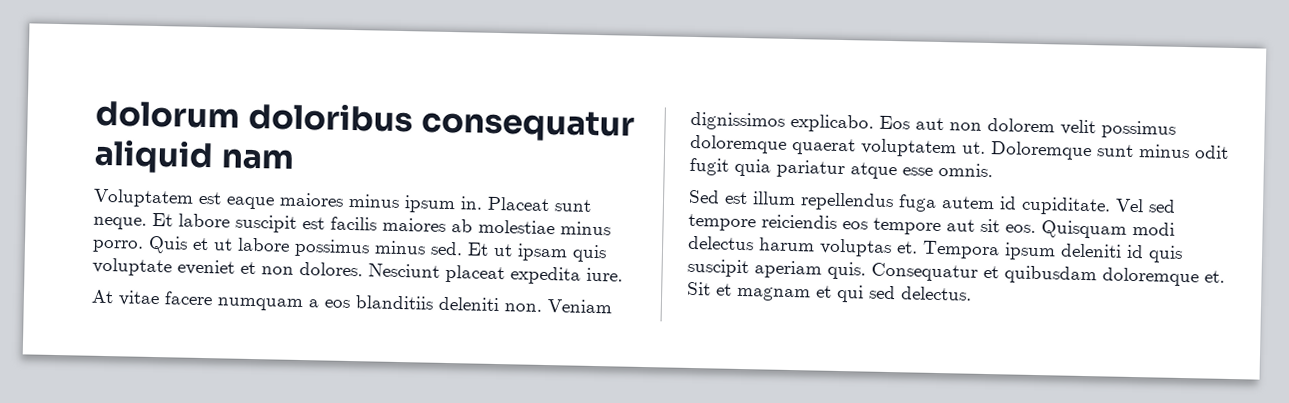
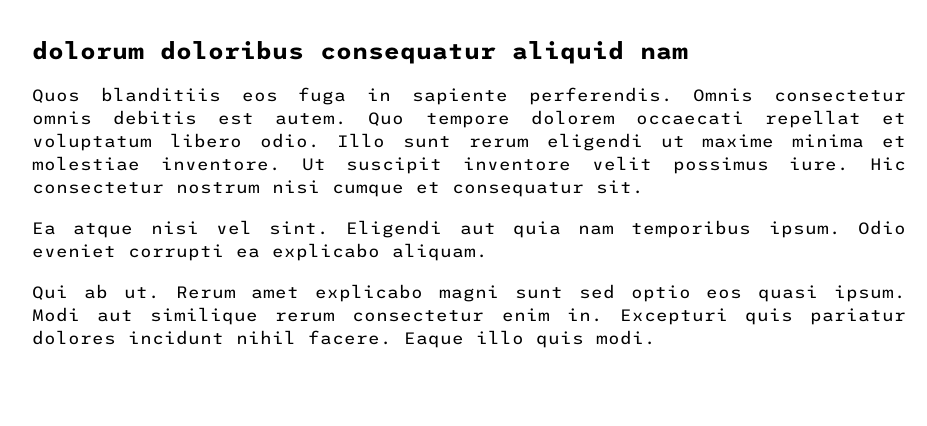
[93,188,592,214] [93,212,611,236] [92,235,607,263] [92,257,623,285] [91,289,612,314] [690,111,1176,139] [690,134,1229,161] [689,157,993,180] [688,189,1176,216] [688,213,1175,239] [688,235,1183,263] [687,258,1225,287] [687,281,972,303] Voluptatem est eaque maiores minus ipsum in. Placeat sunt neque. Et labore suscipit est facilis maiores ab molestiae minus porro. Quis et ut labore possimus minus sed. Et ut ipsam quis voluptate eveniet et non dolores. Nesciunt placeat expedita iure. // At vitae facere numquam a eos blanditiis deleniti non. Veniam dignissimos explicabo. Eos aut non dolorem velit possimus doloremque quaerat voluptatem ut. Doloremque sunt minus odit fugit quia pariatur atque esse omnis. // Sed est illum repellendus fuga autem id cupiditate. Vel sed tempore reiciendis eos tempore aut sit eos. Quisquam modi delectus harum voluptas et. Tempora ipsum deleniti id quis suscipit aperiam quis. Consequatur et quibusdam doloremque et. Sit et magnam et qui sed delectus. -> [32,87,906,105] [32,110,906,128] [32,133,906,151] [32,156,906,174] [32,180,644,197] [32,220,906,238] [32,243,488,261] [32,284,907,302] [32,307,906,325] [32,330,656,348] Quos blanditiis eos fuga in sapiente perferendis. Omnis consectetur omnis debitis est autem. Quo tempore dolorem occaecati repellat et voluptatum libero odio. Illo sunt rerum eligendi ut maxime minima et molestiae inventore. Ut suscipit inventore velit possimus iure. Hic consectetur nostrum nisi cumque et consequatur sit. // Ea atque nisi vel sint. Eligendi aut quia nam temporibus ipsum. Odio eveniet corrupti ea explicabo aliquam. // Qui ab ut. Rerum amet explicabo magni sunt sed optio eos quasi ipsum. Modi aut similique rerum consectetur enim in. Excepturi quis pariatur dolores incidunt nihil facere. Eaque illo quis modi.

